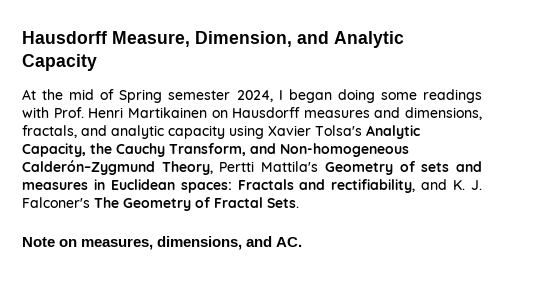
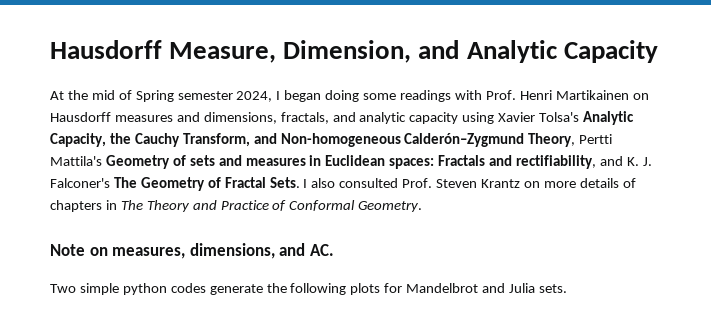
(299, 203) none -> [303,178,636,188] [50,200,423,212] I also consulted Prof. Steven Krantz on more details of chapters in The Theory and Practice of Conformal Geometry.
(303, 242) none -> [50,283,567,295] // Two simple python codes generate the following plots for Mandelbrot and Julia sets.

